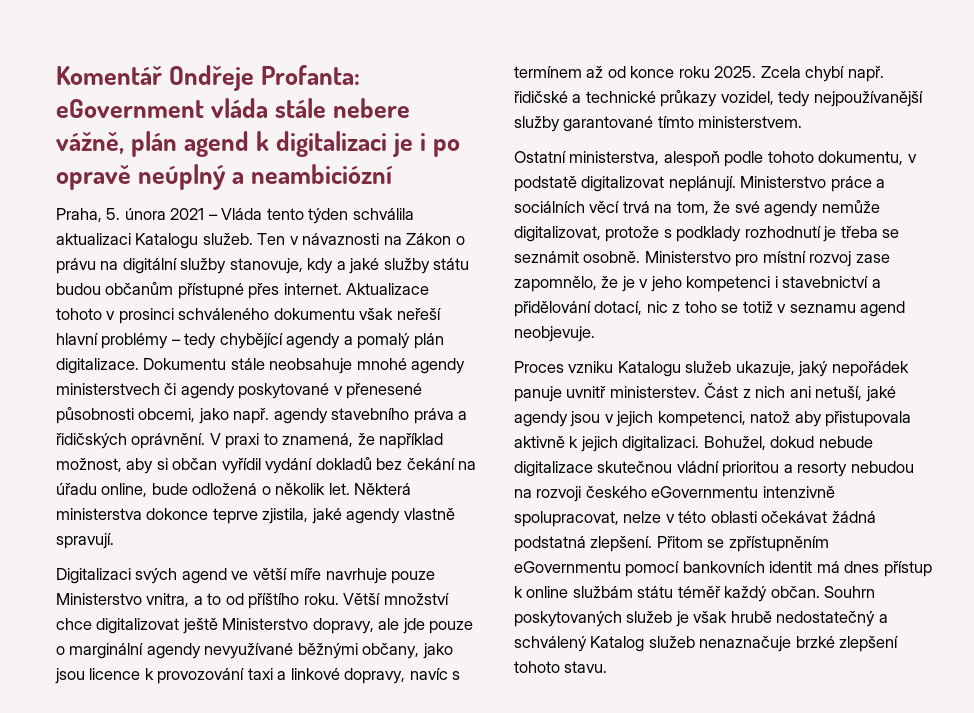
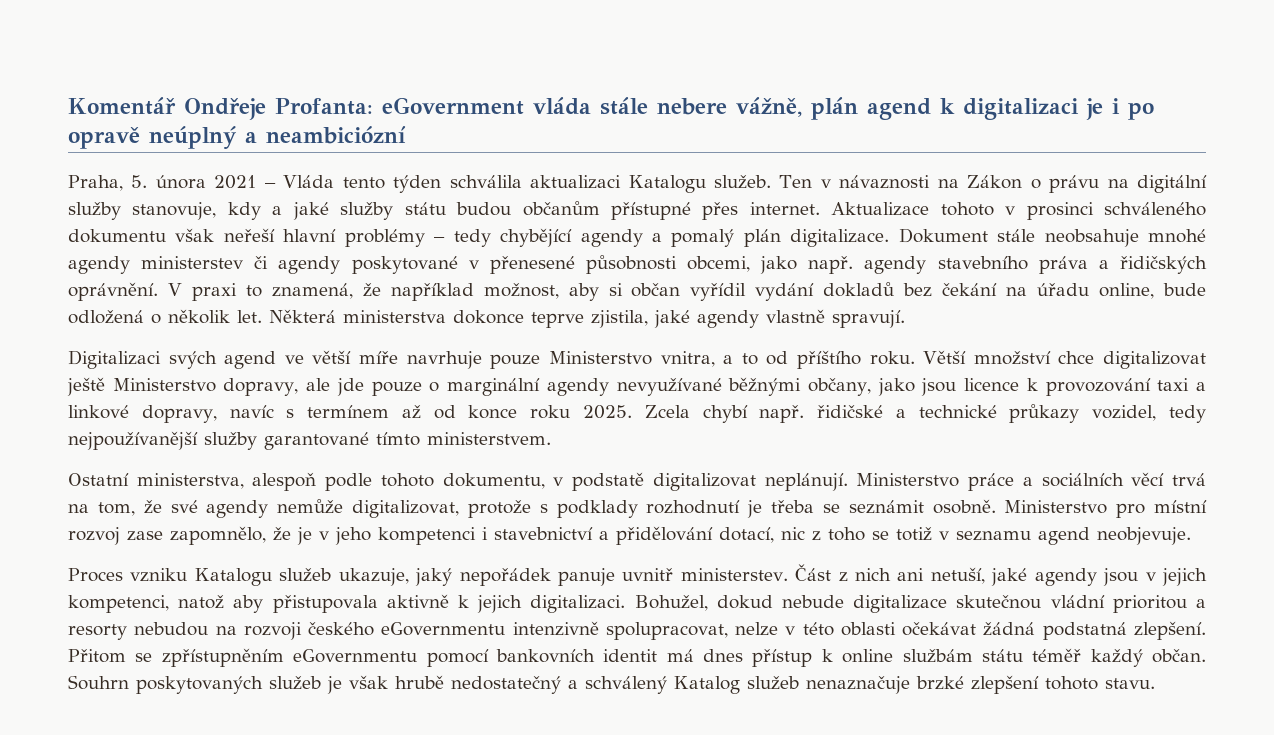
[143,358,227,370] Dokumentu -> [898,228,988,243] Dokument
[56,383,160,395] ministerstvech -> [141,256,244,269] ministerstev

